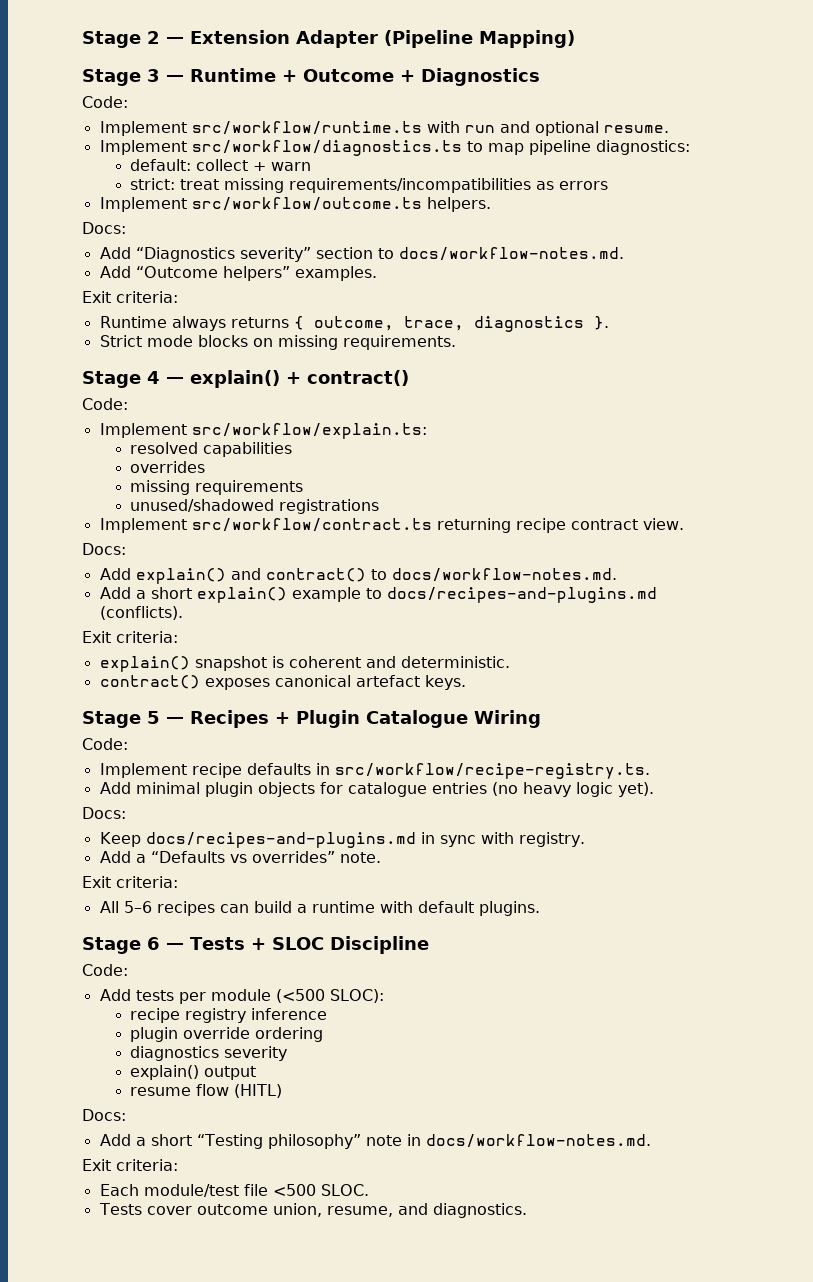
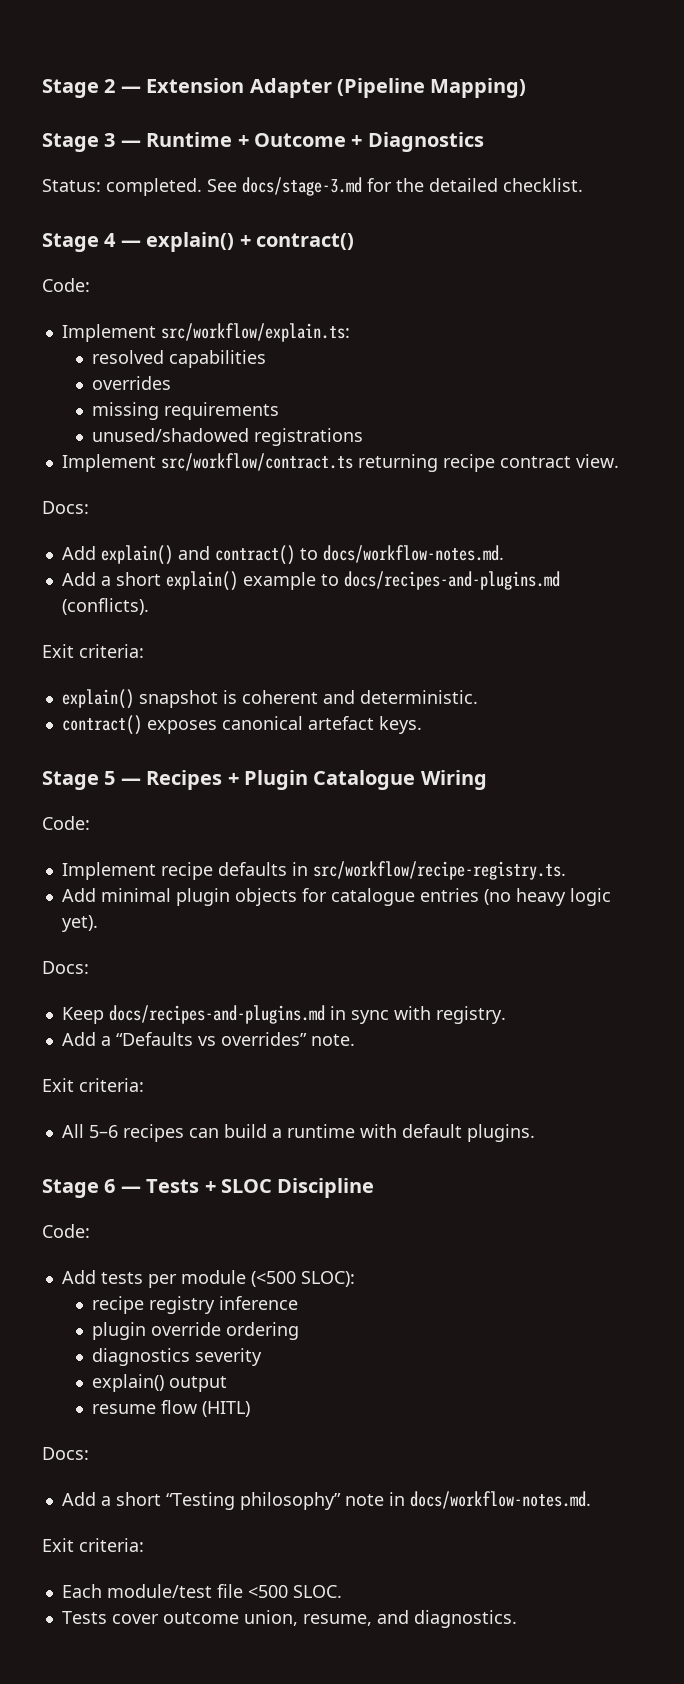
[82,96,128,108] [99,121,669,136] [99,140,690,156] [130,159,312,171] [130,178,609,193] [99,197,491,212] [82,222,126,234] [99,247,624,262] [99,266,377,281] [82,291,178,303] [99,316,609,332] [99,335,456,350] Code: // Implement src/workflow/runtime.ts with run and optional resume. // Implement src/workflow/diagnostics.ts to map pipeline diagnostics: // default: collect + warn // strict: treat missing requirements/incompatibilities as errors // Implement src/workflow/outcome.ts helpers. // Docs: // Add “Diagnostics severity” section to docs/workflow-notes.md. // Add “Outcome helpers” examples. // Exit criteria: // Runtime always returns { outcome, trace, diagnostics }. // Strict mode blocks on missing requirements. -> [42,177,583,196] Status: completed. See docs/stage-3.md for the detailed checklist.

